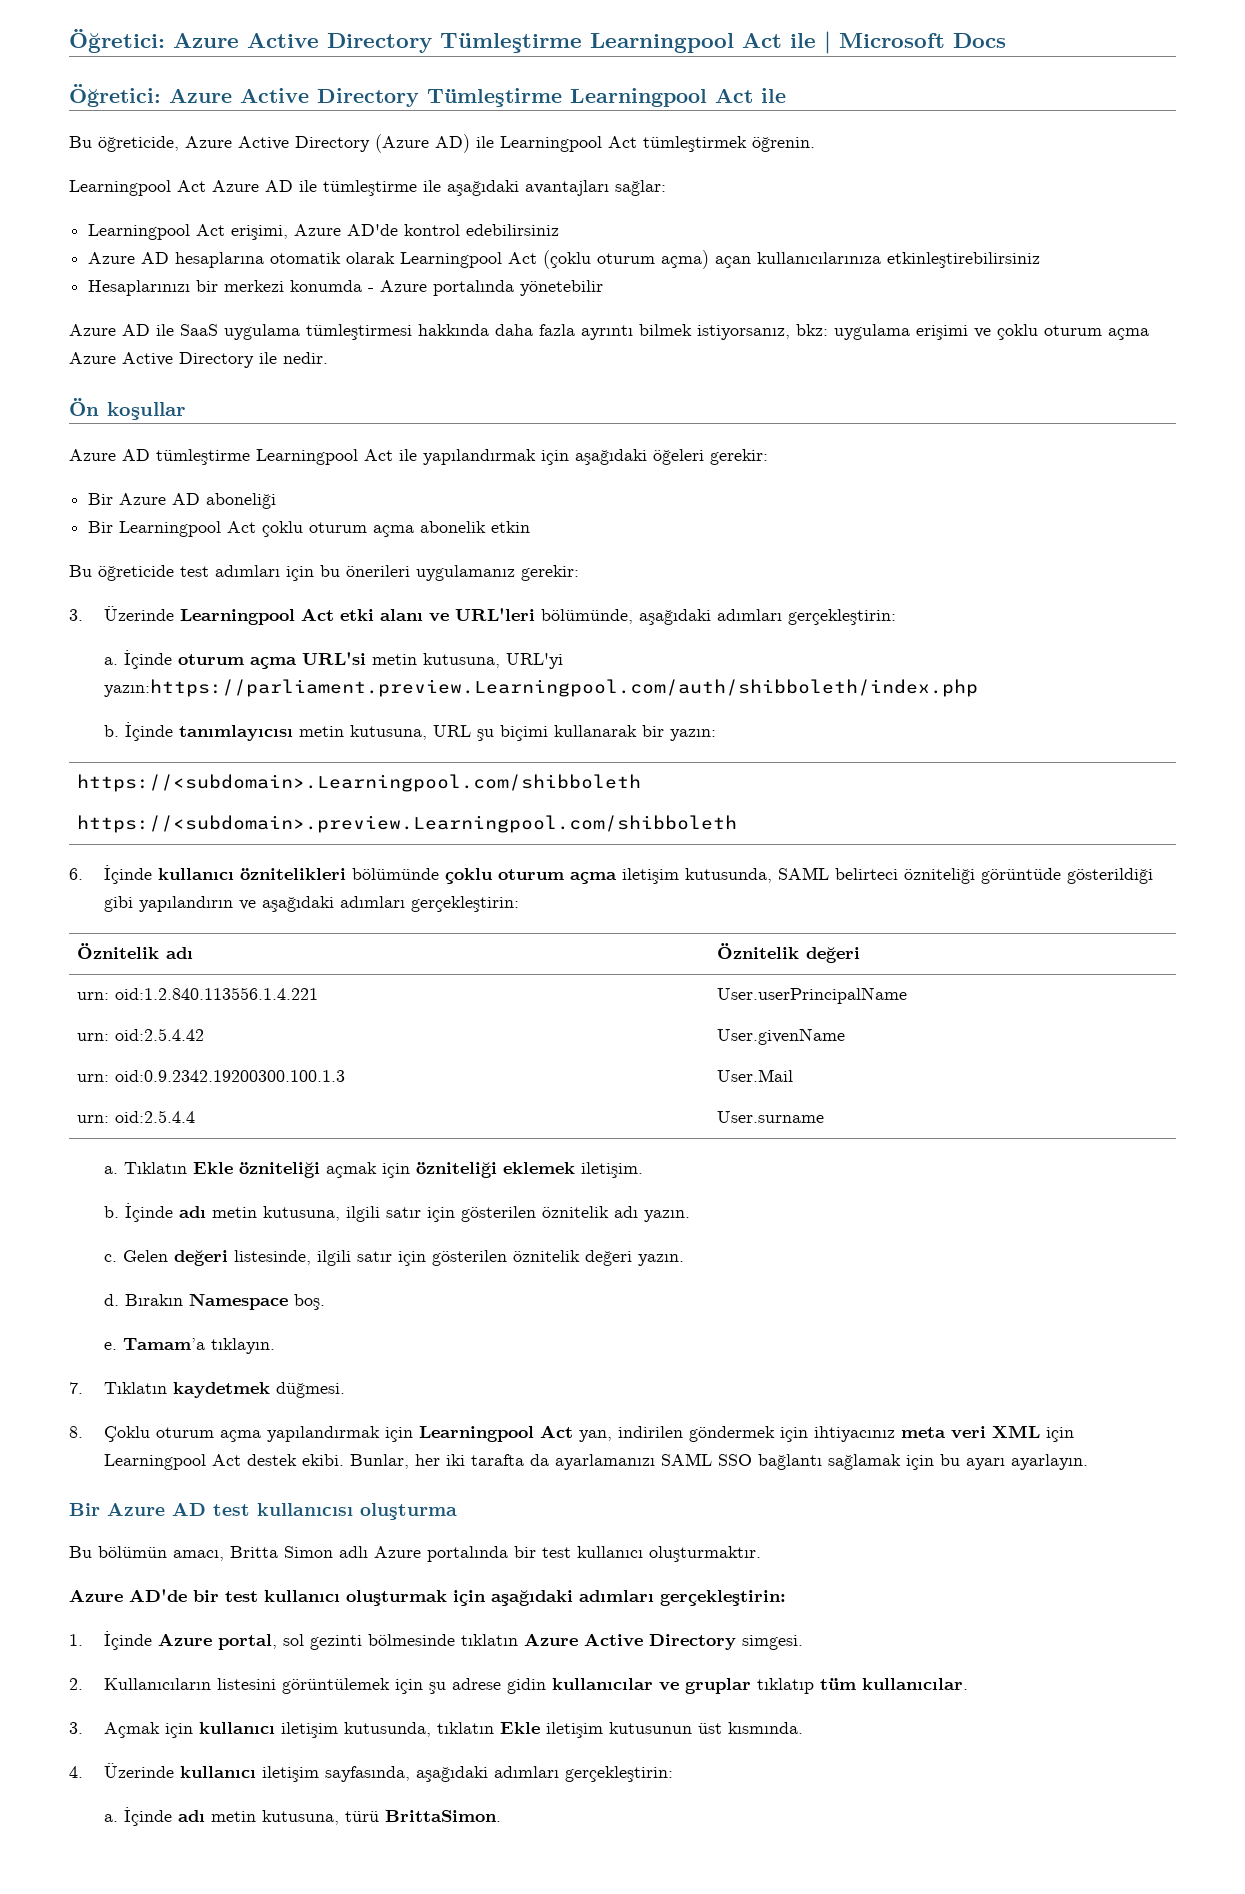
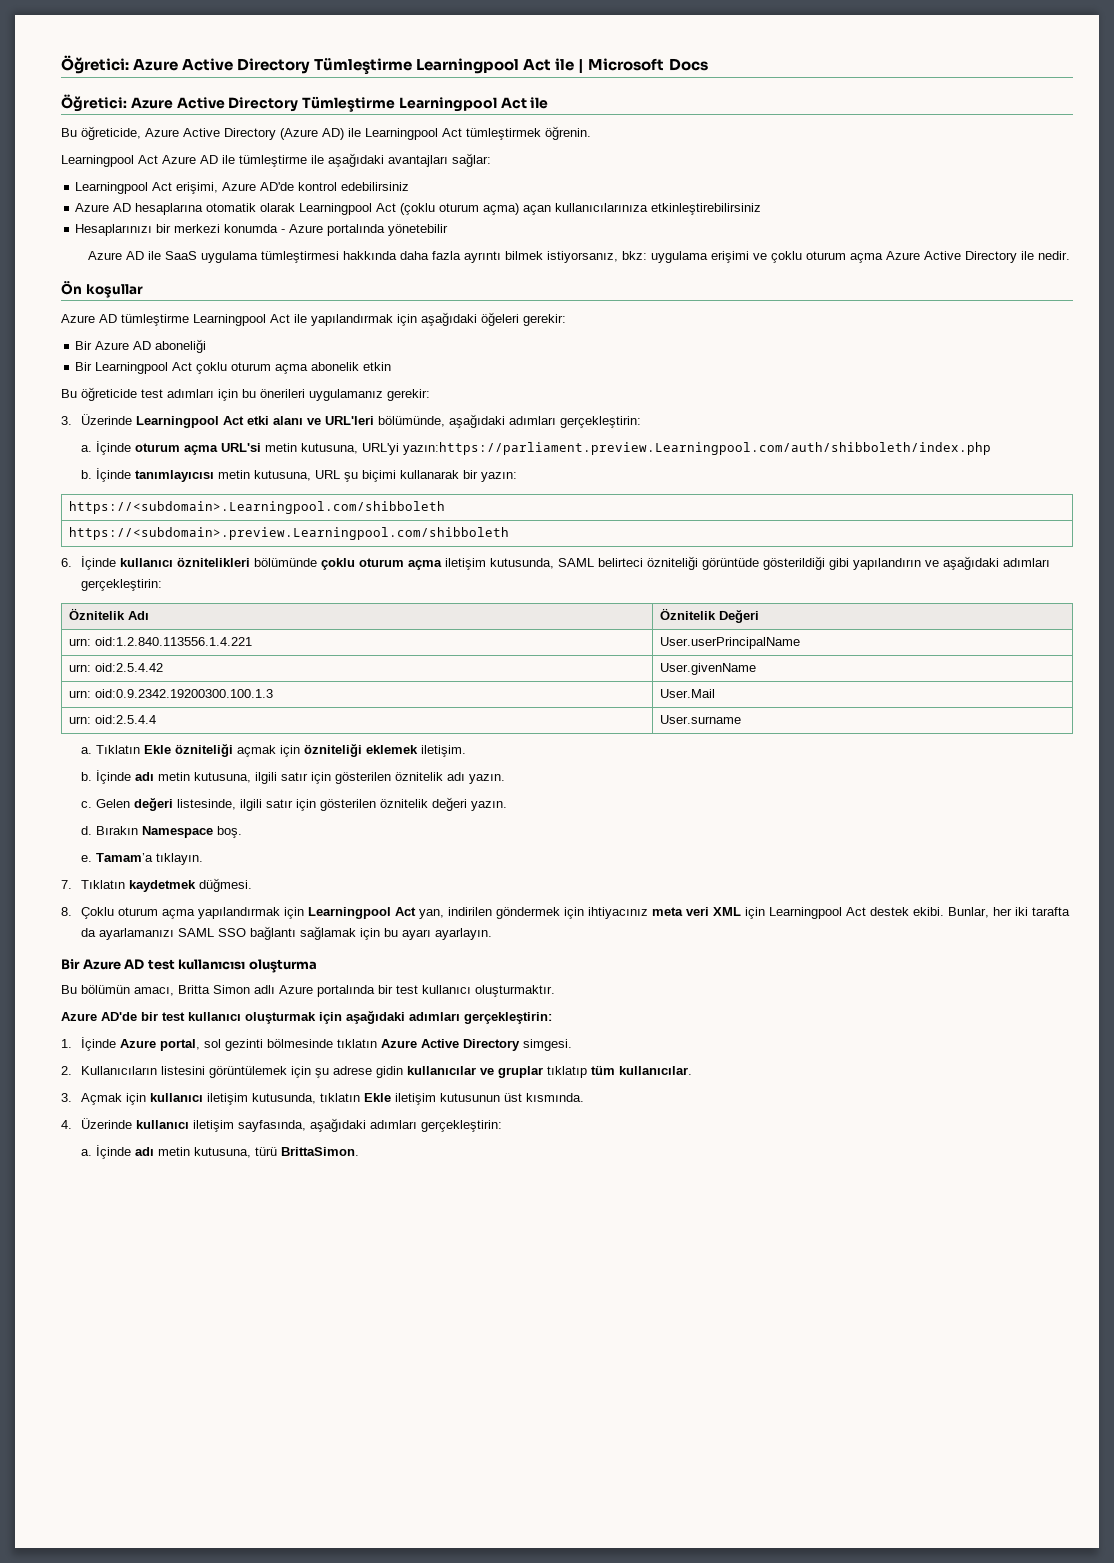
[165,947,193,959] [716,943,860,963] adı | Öznitelik değeri -> [128,611,150,620] [660,608,760,623] Adı | Öznitelik Değeri

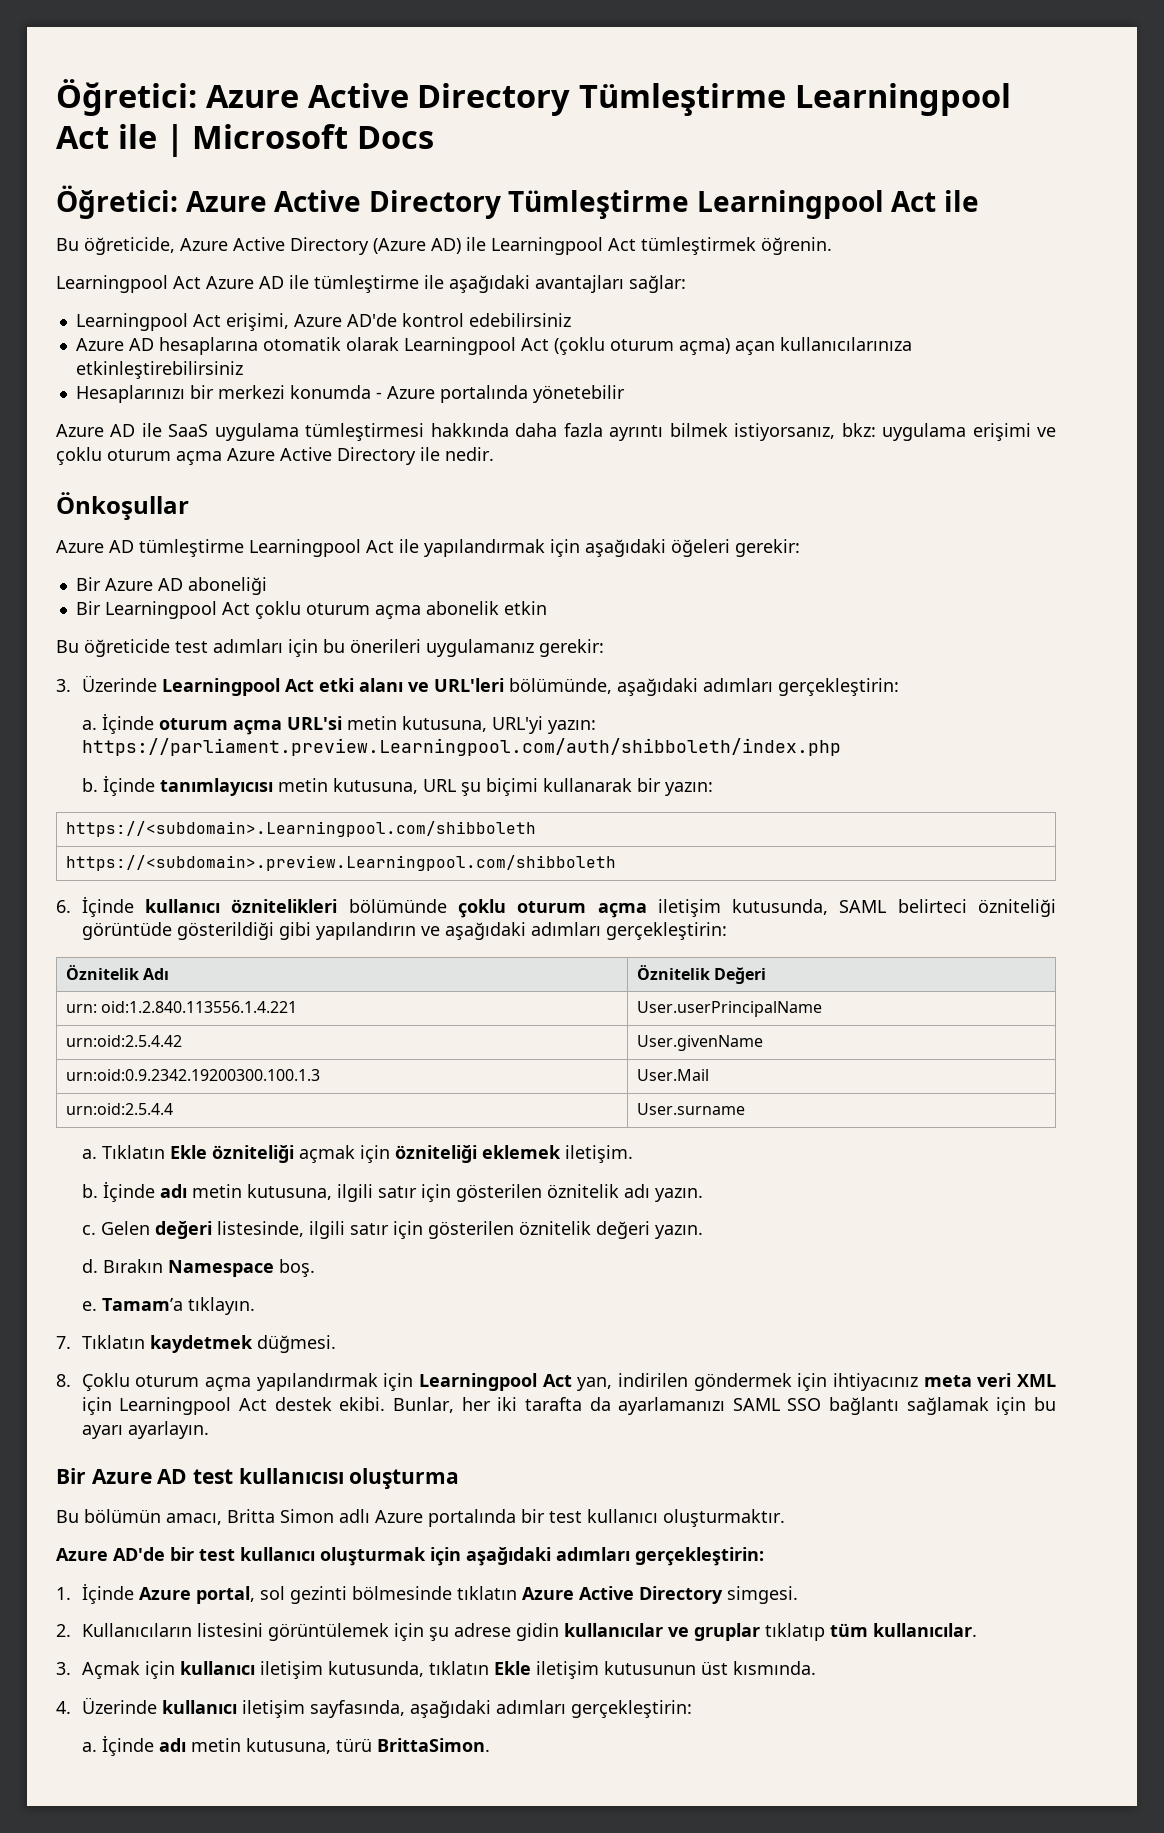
[61,281,143,298] Ön koşullar -> [56,492,189,520] Önkoşullar
[403,442,992,455] yazın:https://parliament.preview.Learningpool.com/auth/shibboleth/index.php -> [547,720,596,734] [81,738,841,756] yazın: https://parliament.preview.Learningpool.com/auth/shibboleth/index.php
[69,663,164,672] urn: oid:2.5.4.42 -> [65,1035,182,1047] urn:oid:2.5.4.42
[69,689,274,698] urn: oid:0.9.2342.19200300.100.1.3 -> [65,1069,320,1081] urn:oid:0.9.2342.19200300.100.1.3
[69,715,157,724] urn: oid:2.5.4.4 -> [65,1103,173,1115] urn:oid:2.5.4.4

